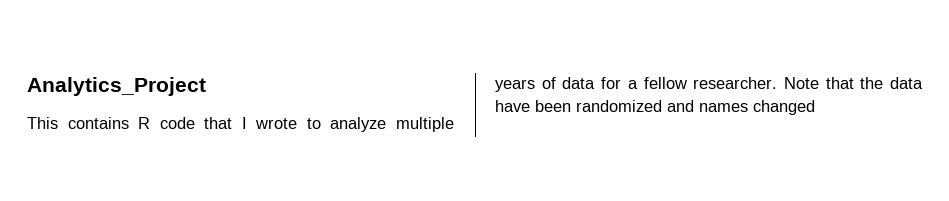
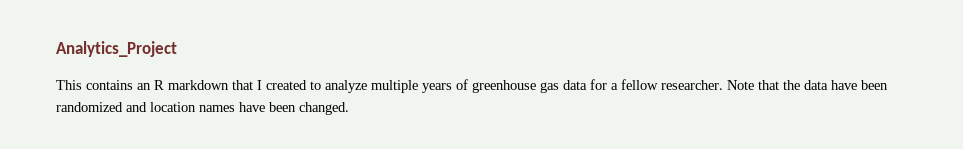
[138,117,195,129] R code -> [137,80,229,90] an R markdown
[255,118,298,129] wrote -> [266,80,307,90] created
(556, 83) none -> [472,80,559,93] greenhouse gas
[699,100,815,115] names changed -> [150,102,349,115] location names have been changed.

